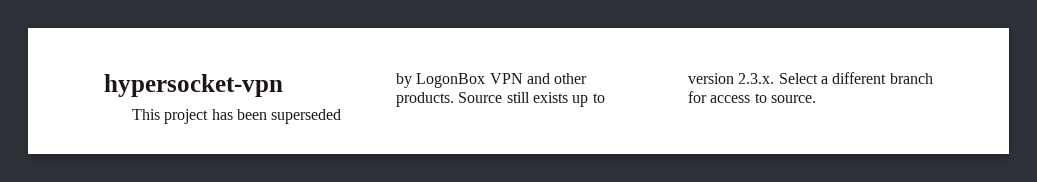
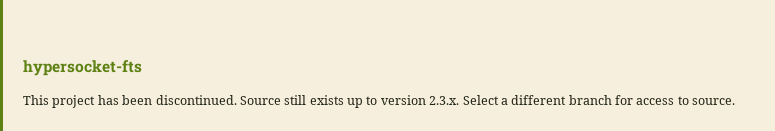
[104,74,283,97] hypersocket-vpn -> [23,60,142,76] hypersocket-fts
[271,109,342,124] [396,73,588,88] [396,92,454,107] superseded by LogonBox VPN and other products. -> [155,95,237,105] discontinued.

